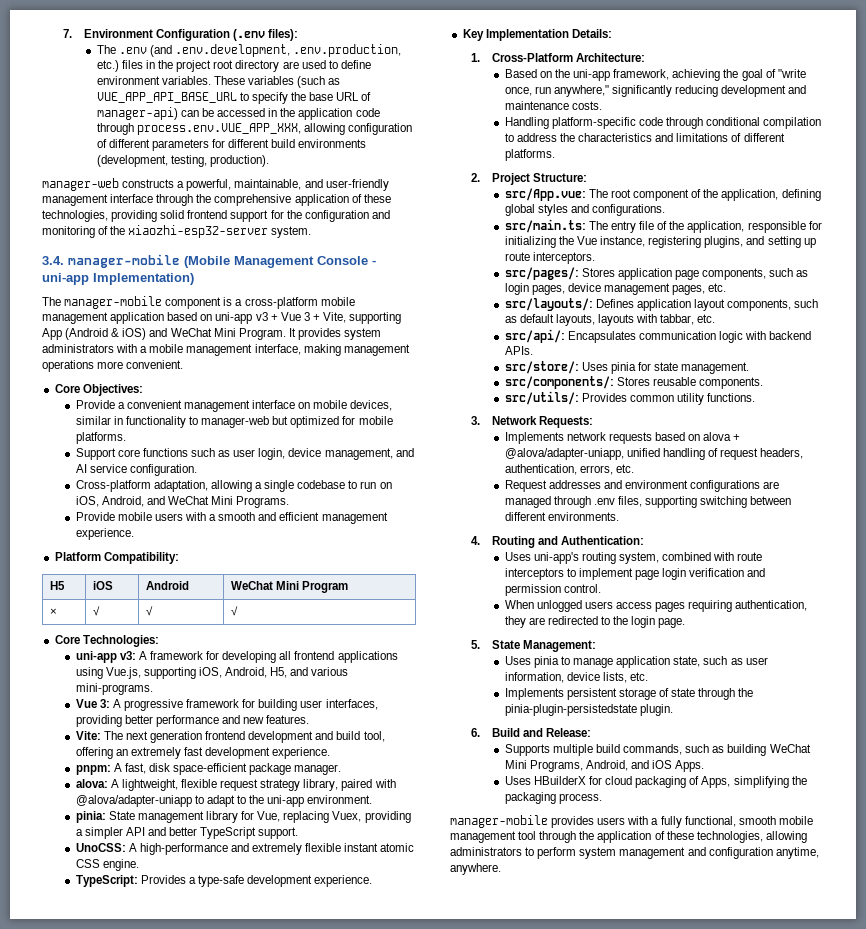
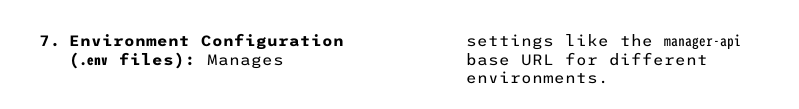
[96,44,402,57] [96,60,371,72] [96,76,341,88] [96,92,372,104] [96,107,380,120] [96,123,413,135] [96,139,367,151] [96,155,270,167] [42,178,389,191] [42,194,391,206] [42,210,390,222] [42,225,312,238] [42,254,376,268] [42,273,194,285] [42,296,355,309] [42,312,402,324] [42,328,382,340] [42,344,410,356] [42,360,184,372] [54,384,143,396] [75,400,393,412] [75,416,393,428] [75,432,126,444] [75,448,414,460] [75,464,197,476] [75,480,392,492] [75,496,290,508] [75,512,388,524] [75,528,134,540] [54,552,179,564] [50,581,66,590] [93,581,114,590] [146,581,190,590] [231,581,349,593] [50,608,58,615] [93,606,101,616] [146,606,154,616] [231,606,239,616] [54,635,159,647] [75,651,398,663] [75,667,349,679] [75,683,153,695] [75,699,378,711] [75,715,310,727] [75,731,385,743] [75,747,331,759] [75,763,342,775] [75,779,396,791] [75,795,373,807] [75,811,411,823] [75,827,299,839] [75,843,415,855] [75,859,139,871] [75,875,373,887] [462,29,612,41] [471,53,646,62] [504,69,806,81] [504,85,807,97] [504,101,602,110] [504,117,822,129] [504,133,785,142] [504,149,555,161] [471,173,588,185] [504,188,821,201] [504,204,666,216] [504,219,822,233] [504,236,816,248] [504,252,595,264] [504,267,809,280] [504,283,727,295] [504,298,819,311] [504,314,716,326] [504,329,812,343] [504,346,533,355] [504,361,750,374] [504,376,764,389] [504,391,756,405] [471,416,594,428] [504,432,741,444] [504,448,804,460] [504,464,635,475] [504,480,780,492] [504,496,792,508] [504,512,619,521] [471,536,645,548] [504,552,763,564] [504,568,766,580] [504,584,601,596] [504,600,808,612] [504,616,686,628] [471,640,597,652] [504,656,768,668] [504,672,649,683] [504,688,754,700] [504,704,673,716] [471,728,592,737] [504,744,811,756] [504,760,705,772] [504,776,807,788] [504,792,602,804] [450,815,813,828] [450,831,807,843] [450,847,819,859] [450,863,501,875] // The .env (and .env.development, .env.production, etc.) files in the project root directory are used to define environment variables. These variables (such as VUE_APP_API_BASE_URL to specify the base URL of manager-api) can be accessed in the application code through process.env.VUE_APP_XXX, allowing configuration of different parameters for different build environments (development, testing, production). // manager-web constructs a powerful, maintainable, and user-friendly management interface through the comprehensive application of these technologies, providing solid frontend support for the configuration and monitoring of the xiaozhi-esp32-server system. // 3.4. manager-mobile (Mobile Management Console - uni-app Implementation) // The manager-mobile component is a cross-platform mobile management application based on uni-app v3 + Vue 3 + Vite, supporting App (Android & iOS) and WeChat Mini Program. It provides system administrators with a mobile management interface, making management operations more convenient. // Core Objectives: // Provide a convenient management interface on mobile devices, similar in functionality to manager-web but optimized for mobile platforms. // Support core functions such as user login, device management, and AI service configuration. // Cross-platform adaptation, allowing a single codebase to run on iOS, Android, and WeChat Mini Programs. // Provide mobile users with a smooth and efficient management experience. // Platform Compatibility: // H5 | iOS | Android | WeChat Mini Program // × | √ | √ | √ // Core Technologies: // uni-app v3: A framework for developing all frontend applications using Vue.js, supporting iOS, Android, H5, and various mini-programs. // Vue 3: A progressive framework for building user interfaces, providing better performance and new features. // Vite: The next generation frontend development and build tool, offering an extremely fast development experience. // pnpm: A fast, disk space-efficient package manager. // alova: A lightweight, flexible request strategy library, paired with @alova/adapter-uniapp to adapt to the uni-app environment. // pinia: State management library for Vue, replacing Vuex, providing a simpler API and better TypeScript support. // UnoCSS: A high-performance and extremely flexible instant atomic CSS engine. // TypeScript: Provides a type-safe development experience. // Key Implementation Details: // 1. Cross-Platform Architecture: // Based on the uni-app framework, achieving the goal of "write once, run anywhere," significantly reducing development and maintenance costs. // Handling platform-specific code through conditional compilation to address the characteristics and limitations of different platforms. // 2. Project Structure: // src/App.vue: The root component of the application, defining global styles and configurations. // src/main.ts: The entry file of the application, responsible for initializing the Vue instance, registering plugins, and setting up route interceptors. // src/pages/: Stores application page components, such as login pages, device management pages, etc. // src/layouts/: Defines application layout components, such as default layouts, layouts with tabbar, etc. // src/api/: Encapsulates communication logic with backend APIs. // src/store/: Uses pinia for state management. // src/components/: Stores reusable components. // src/utils/: Provides common utility functions. // 3. Network Requests: // Implements network requests based on alova + @alova/adapter-uniapp, unified handling of request headers, authentication, errors, etc. // Request addresses and environment configurations are managed through .env files, supporting switching between different environments. // 4. Routing and Authentication: // Uses uni-app's routing system, combined with route interceptors to implement page login verification and permission control. // When unlogged users access pages requiring authentication, they are redirected to the login page. // 5. State Management: // Uses pinia to manage application state, such as user information, device lists, etc. // Implements persistent storage of state through the pinia-plugin-persistedstate plugin. // 6. Build and Release: // Supports multiple build commands, such as building WeChat Mini Programs, Android, and iOS Apps. // Uses HBuilderX for cloud packaging of Apps, simplifying the packaging process. // manager-mobile provides users with a fully functional, smooth mobile management tool through the application of these technologies, allowing administrators to perform system management and configuration anytime, anywhere. -> [206,54,284,69] [465,34,741,50] [465,52,708,66] [465,71,609,84] Manages settings like the manager-api base URL for different environments.

